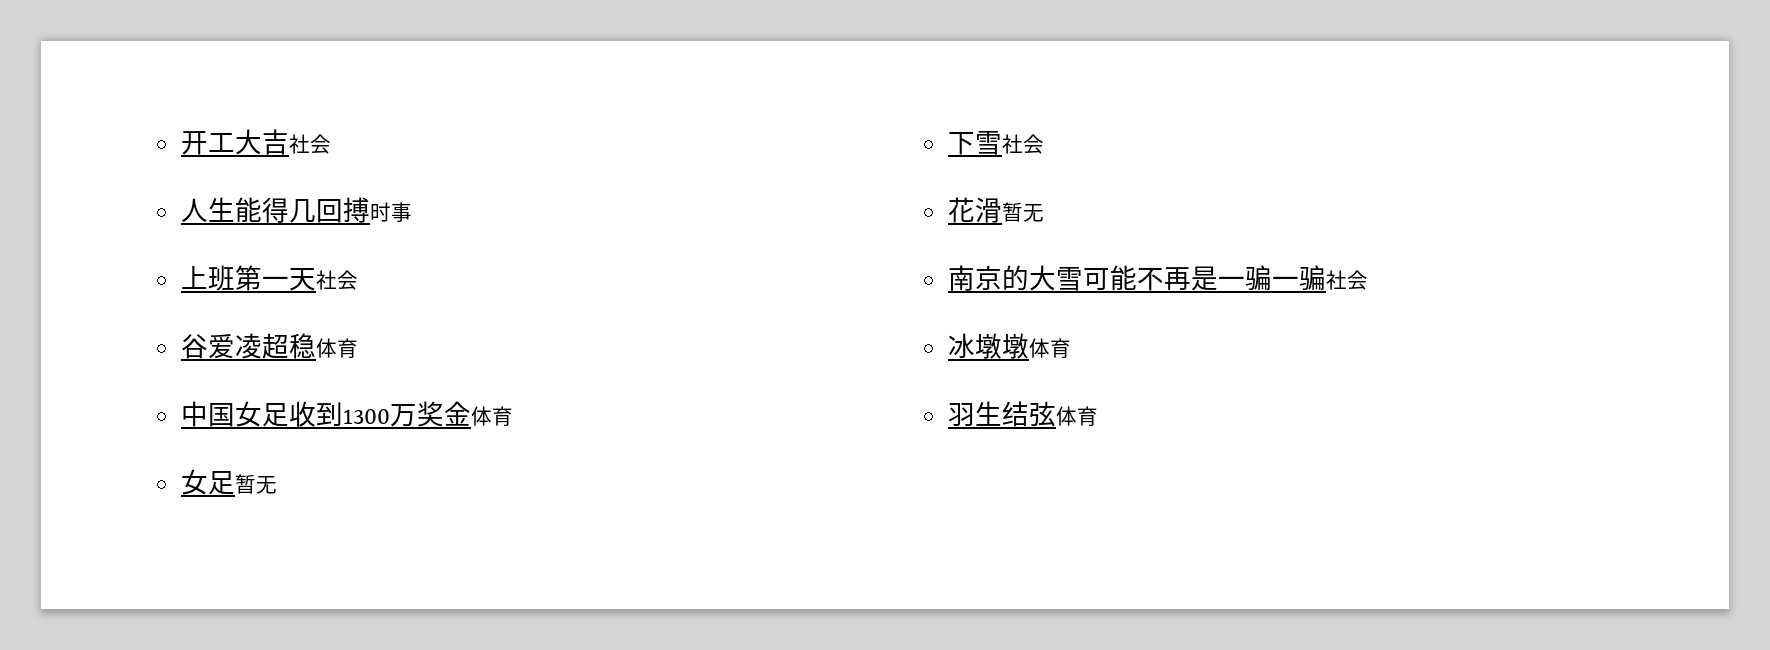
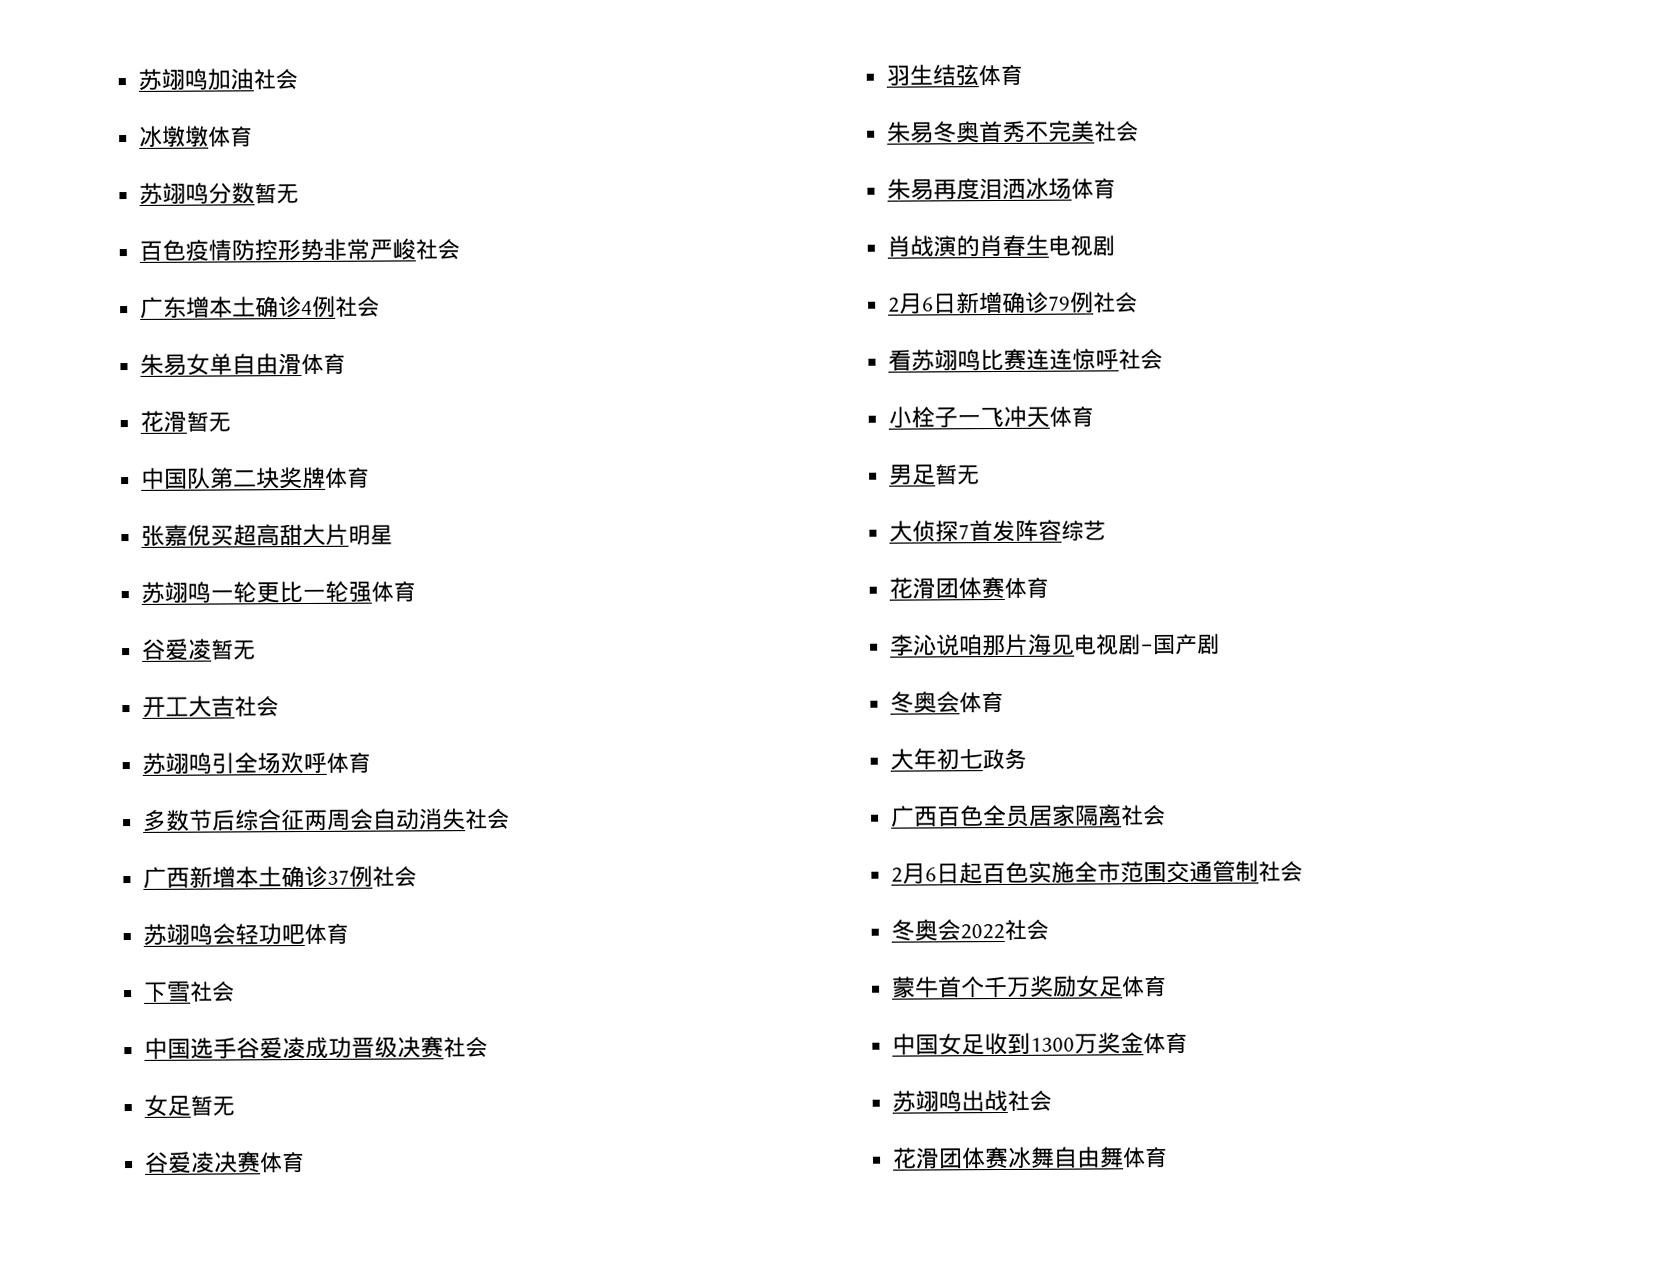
[181,129,332,155] [181,197,413,223] [181,265,359,291] [181,333,317,359] 开工大吉社会 // 人生能得几回搏时事 // 上班第一天社会 // 谷爱凌超稳 -> [138,68,299,91] [139,125,254,148] [139,182,300,205] [139,238,461,262] [140,295,381,319] [140,353,347,376] [140,410,232,433] [141,466,371,490] [141,523,394,547] [141,580,417,604] [142,638,257,661] [142,695,280,718] [142,751,372,775] [143,808,511,832] [143,865,418,889] [143,923,350,946] [144,980,236,1003] [144,1036,489,1060] [144,1094,236,1117] [144,1151,306,1174] [886,64,1024,87] [887,120,1140,144] [887,177,1117,201] [887,234,1116,258] [888,291,1139,315] [888,348,1164,372] [888,405,1095,429] [889,464,981,486] [889,519,1107,543] [889,576,1050,600] [890,633,1221,657] [890,691,1005,714] [890,748,1028,771] [891,804,1167,828] [891,860,1304,885] [891,919,1050,942] [891,975,1124,999] 苏翊鸣加油社会 // 冰墩墩体育 // 苏翊鸣分数暂无 // 百色疫情防控形势非常严峻社会 // 广东增本土确诊4例社会 // 朱易女单自由滑体育 // 花滑暂无 // 中国队第二块奖牌体育 // 张嘉倪买超高甜大片明星 // 苏翊鸣一轮更比一轮强体育 // 谷爱凌暂无 // 开工大吉社会 // 苏翊鸣引全场欢呼体育 // 多数节后综合征两周会自动消失社会 // 广西新增本土确诊37例社会 // 苏翊鸣会轻功吧体育 // 下雪社会 // 中国选手谷爱凌成功晋级决赛社会 // 女足暂无 // 谷爱凌决赛体育 // 羽生结弦体育 // 朱易冬奥首秀不完美社会 // 朱易再度泪洒冰场体育 // 肖战演的肖春生电视剧 // 2月6日新增确诊79例社会 // 看苏翊鸣比赛连连惊呼社会 // 小栓子一飞冲天体育 // 男足暂无 // 大侦探7首发阵容综艺 // 花滑团体赛体育 // 李沁说咱那片海见电视剧-国产剧 // 冬奥会体育 // 大年初七政务 // 广西百色全员居家隔离社会 // 2月6日起百色实施全市范围交通管制社会 // 冬奥会2022社会 // 蒙牛首个千万奖励女足
[181,469,278,495] [948,131,1003,155] 女足暂无 // 下雪 -> [892,1089,1009,1113] 苏翊鸣出战
[1002,202,1045,222] [948,265,1369,291] [948,333,1072,359] [948,401,1057,427] 暂无 // 南京的大雪可能不再是一骗一骗社会 // 冰墩墩体育 // 羽生结弦 -> [938,1146,1125,1170] 团体赛冰舞自由舞

